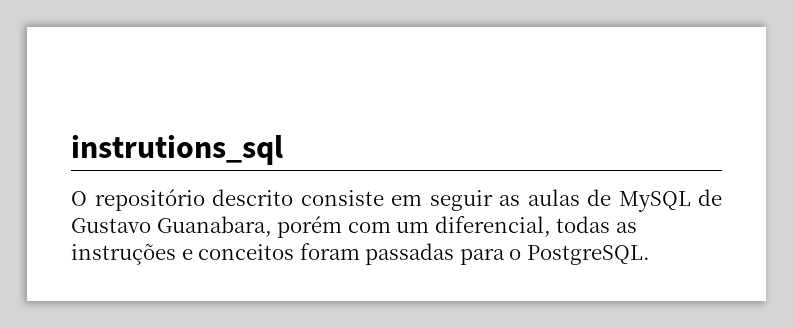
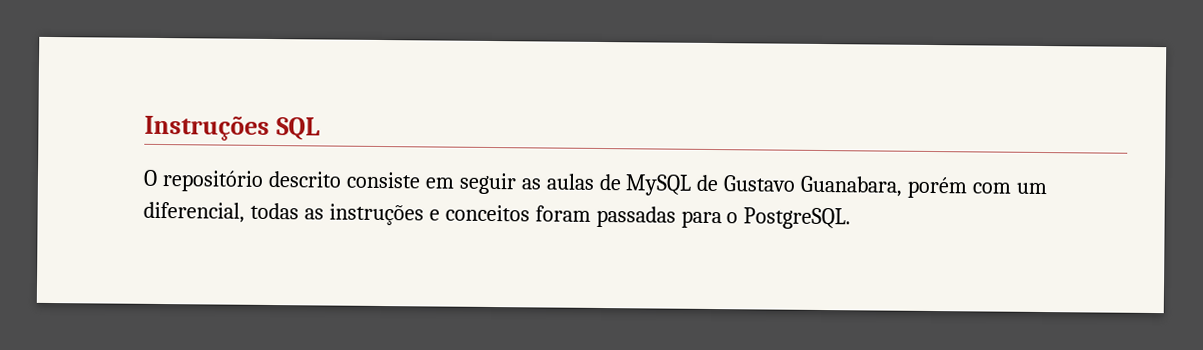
[71,135,283,165] instrutions_sql -> [144,114,320,141] Instruções SQL

